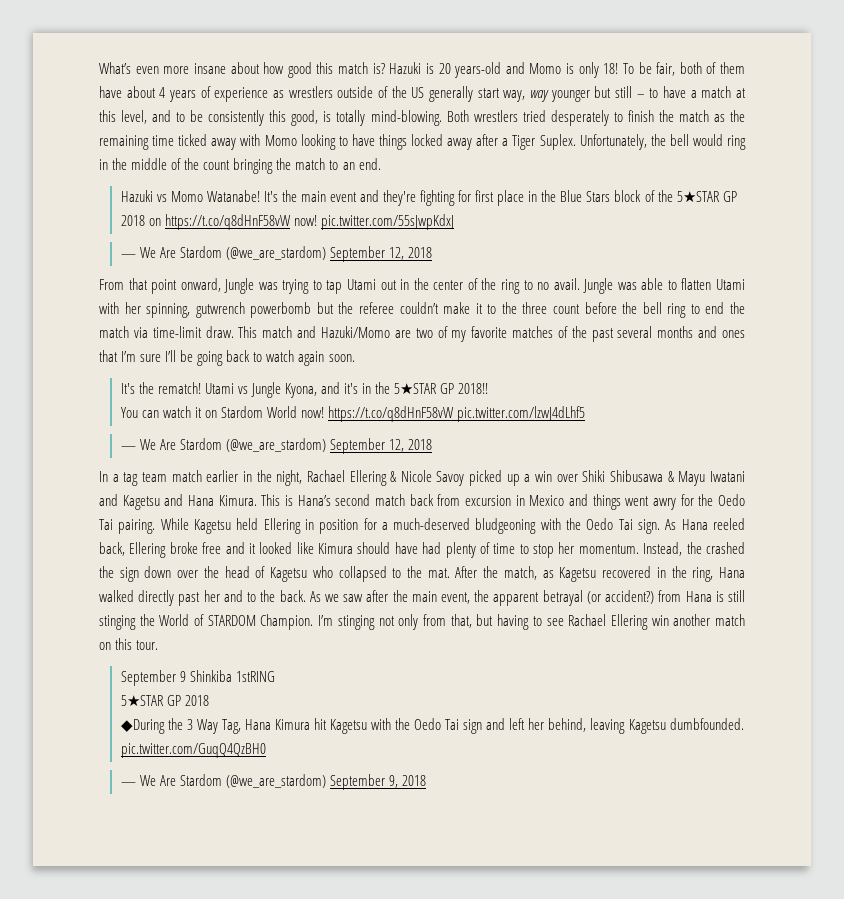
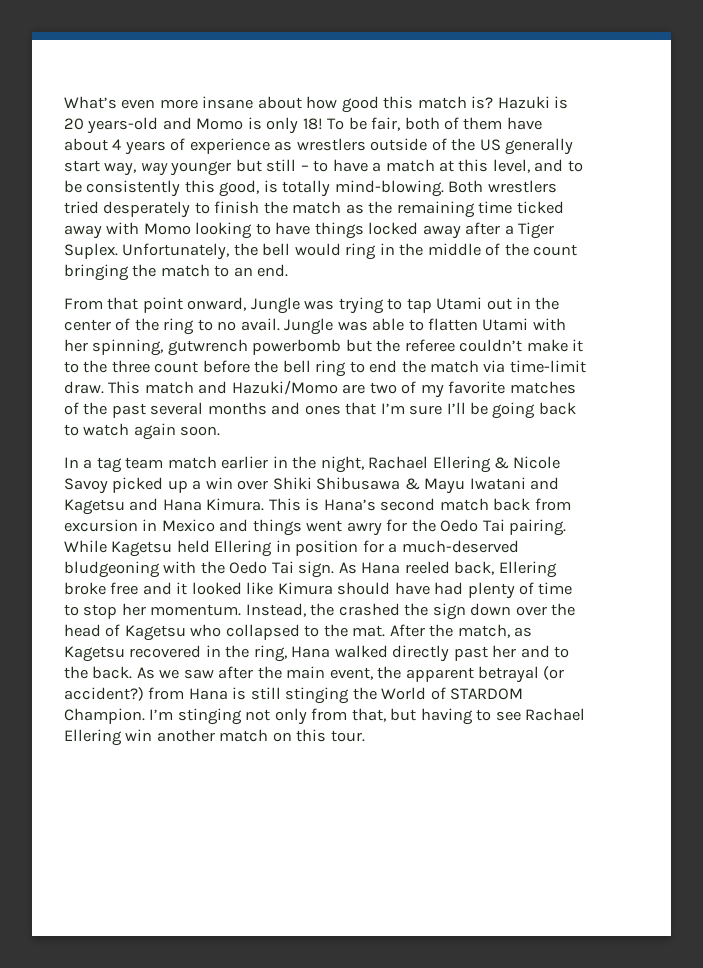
[120,190,737,206] [120,214,454,230] [120,246,432,262] // Hazuki vs Momo Watanabe! It's the main event and they're fighting for first place in the Blue Stars block of the 5★STAR GP 2018 on https://t.co/q8dHnF58vW now! pic.twitter.com/55sJwpKdxJ // — We Are Stardom (@we_are_stardom) September 12, 2018 -> (289, 270) none
[120,382,489,398] [120,406,586,422] [120,438,432,454] // It's the rematch! Utami vs Jungle Kyona, and it's in the 5★STAR GP 2018!! // You can watch it on Stardom World now! https://t.co/q8dHnF58vW pic.twitter.com/lzwJ4dLhf5 // — We Are Stardom (@we_are_stardom) September 12, 2018 -> (221, 431) none
[120,670,275,686] [120,695,209,707] [120,718,744,734] [120,743,266,758] [120,774,426,790] // September 9 Shinkiba 1stRING // 5★STAR GP 2018 // ◆During the 3 Way Tag, Hana Kimura hit Kagetsu with the Oedo Tai sign and left her behind, leaving Kagetsu dumbfounded. pic.twitter.com/GuqQ4QzBH0 // — We Are Stardom (@we_are_stardom) September 9, 2018 -> (365, 736) none

